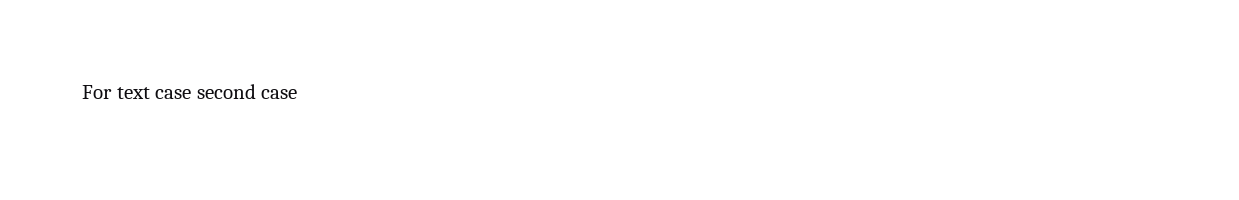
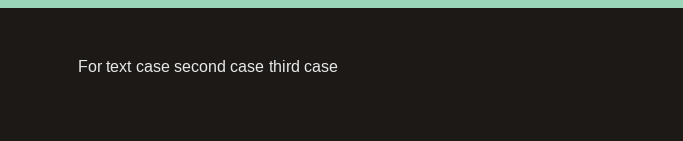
(298, 94) none -> [268,60,338,72] third case

